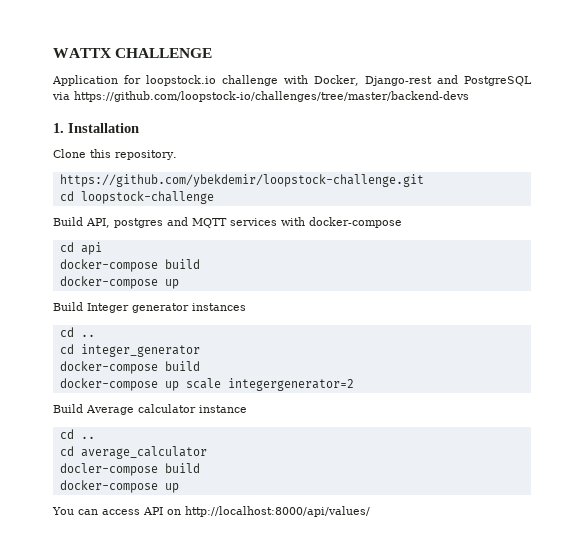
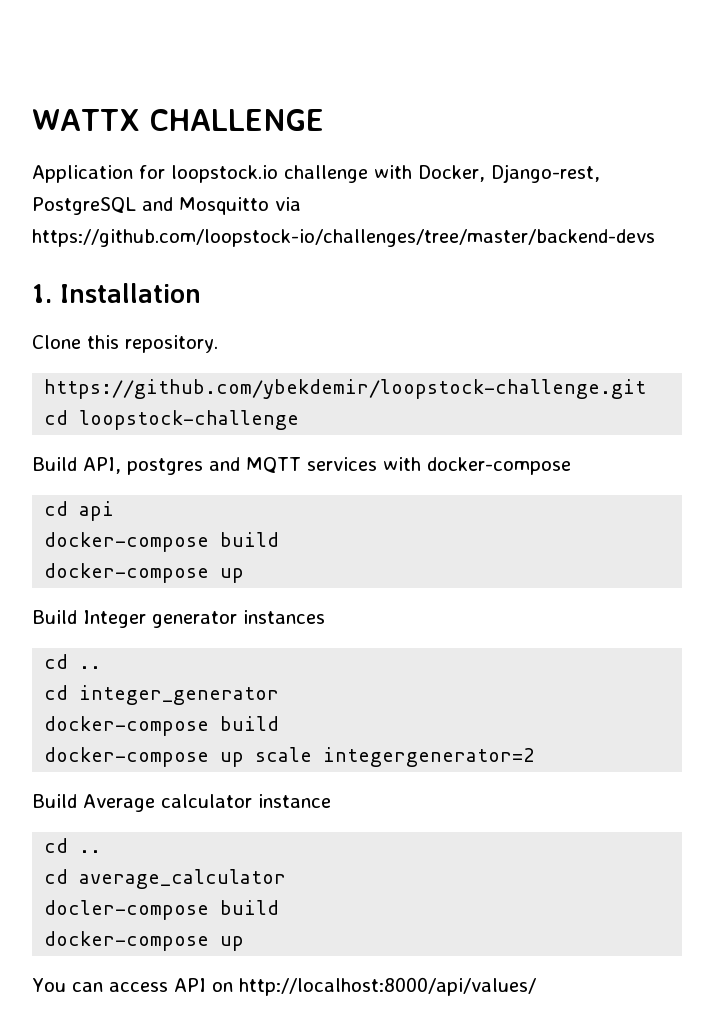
[364,75,532,86] Django-rest and PostgreSQL -> [491,164,600,183] [32,197,269,215] Django-rest, PostgreSQL and Mosquitto

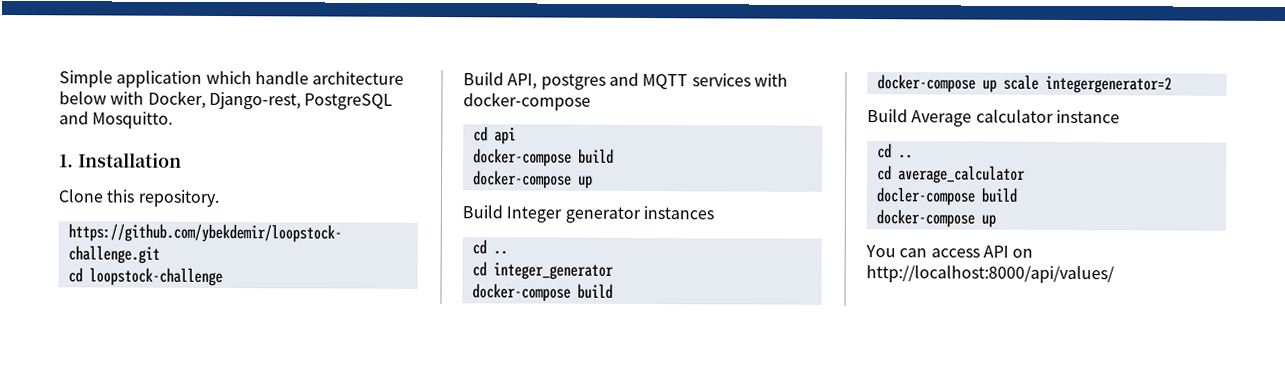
[32,109,324,131] [32,165,368,183] WATTX CHALLENGE // Application for loopstock.io challenge -> [59,70,405,88] [59,91,107,105] Simple application which handle architecture below
[179,197,301,215] [32,229,655,247] Mosquitto via https://github.com/loopstock-io/challenges/tree/master/backend-devs -> [92,111,174,129] Mosquitto.

